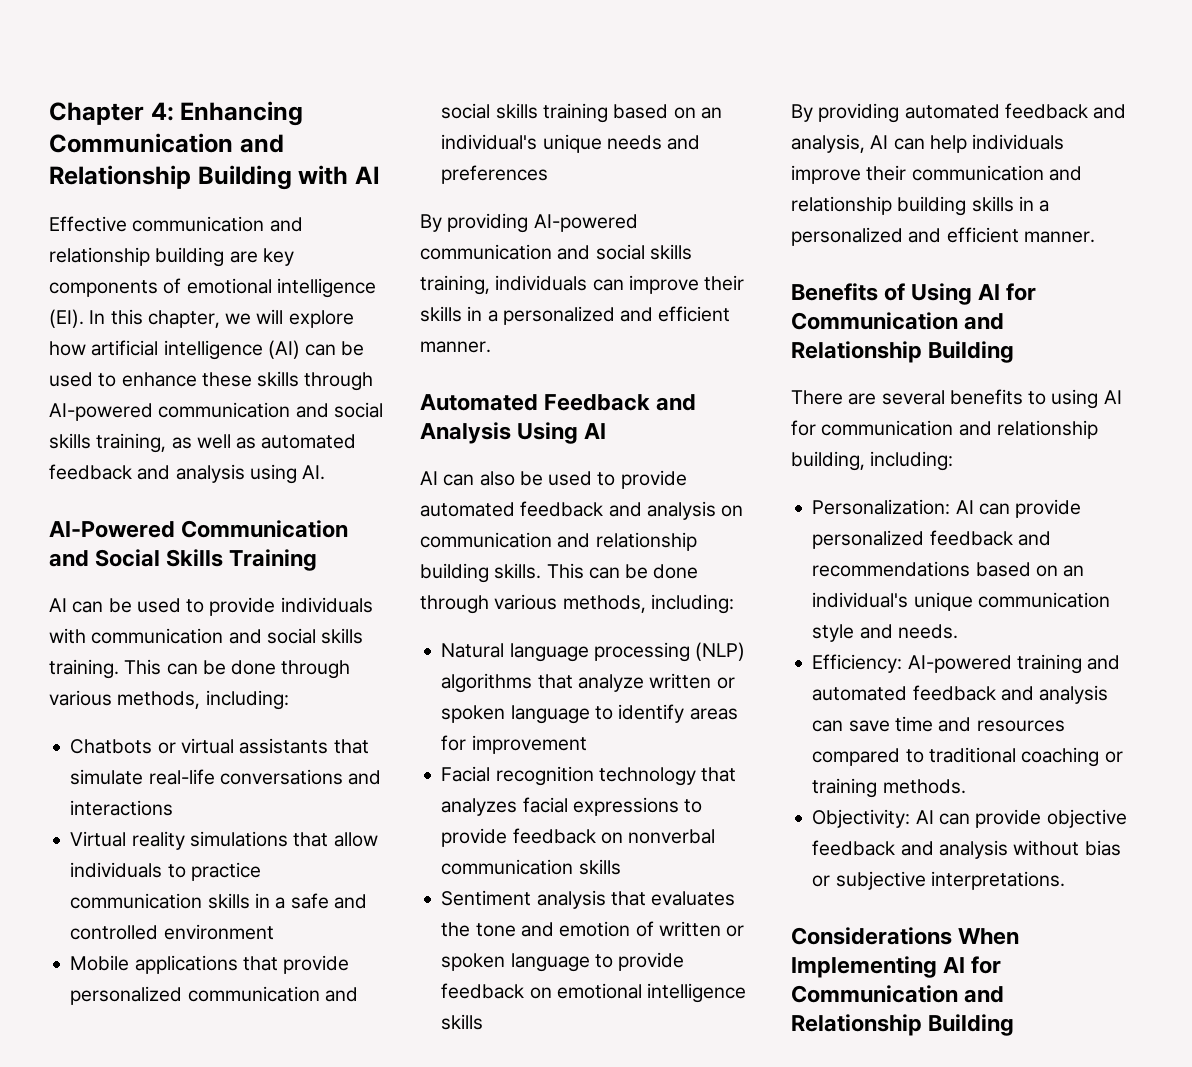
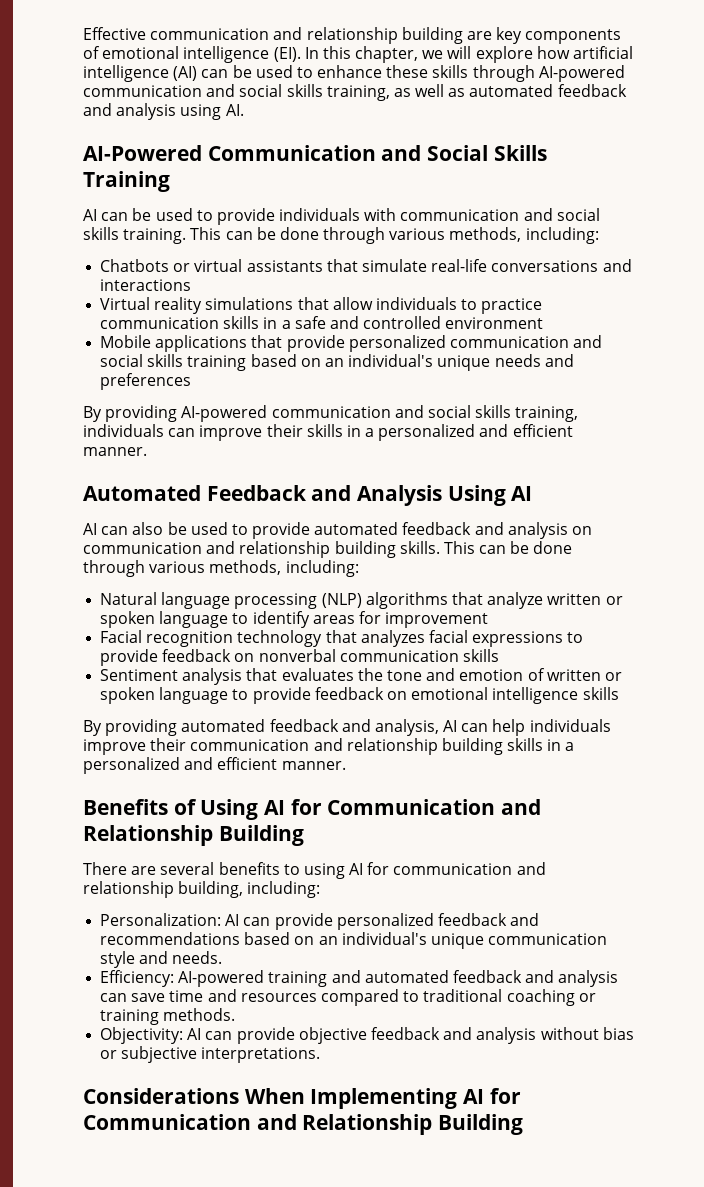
[49,101,304,126] [49,133,284,153] [49,165,380,190] Chapter 4: Enhancing Communication and Relationship Building with AI // -> (83, 33) none

